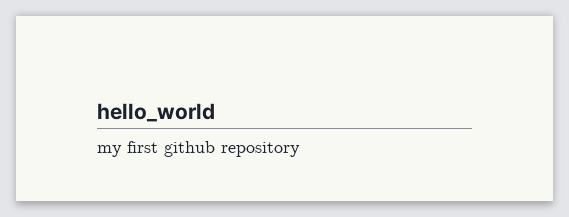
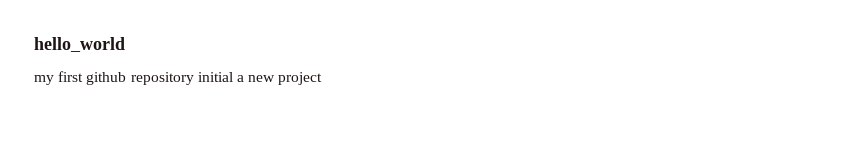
(300, 149) none -> [197,72,323,85] initial a new project

